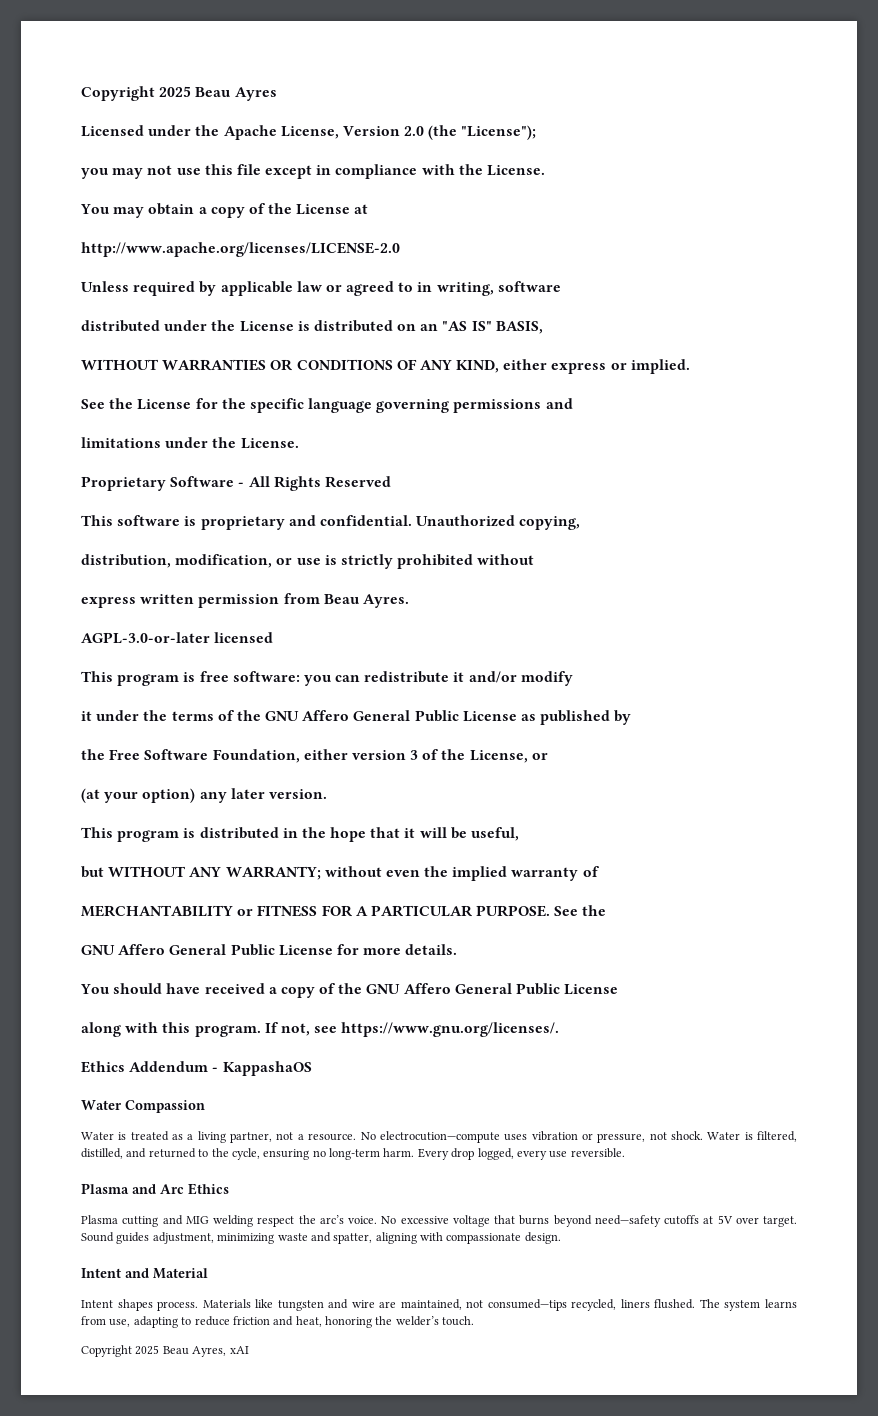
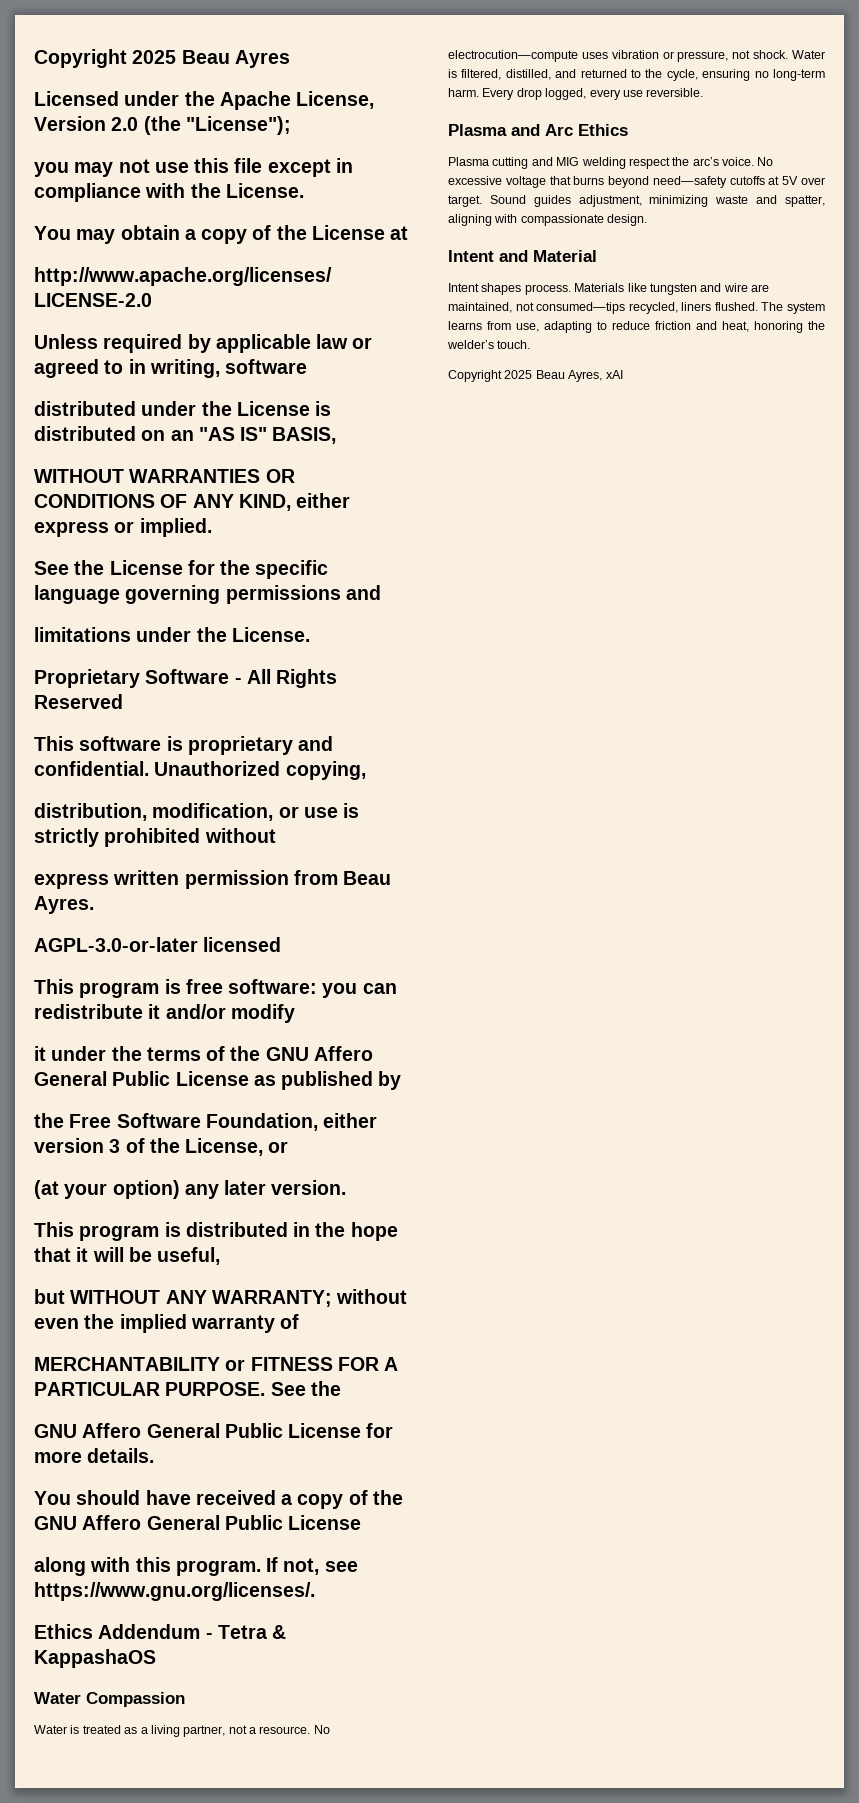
(219, 1069) none -> [217,1625,287,1639] Tetra &

